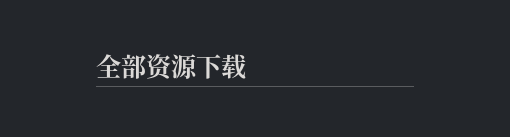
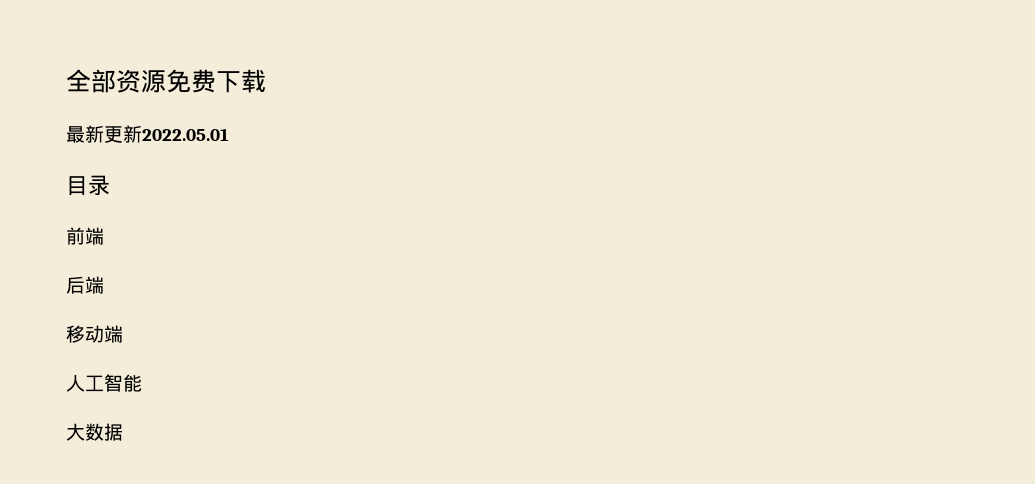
(198, 66) none -> [166,69,216,93] 免费
(247, 67) none -> [66,125,229,143] [66,175,110,196] [66,227,104,245] [66,276,104,294] [66,325,123,343] [66,374,142,392] [66,423,123,441] // 最新更新2022.05.01 // 目录 // 前端 // 后端 // 移动端 // 人工智能 // 大数据

